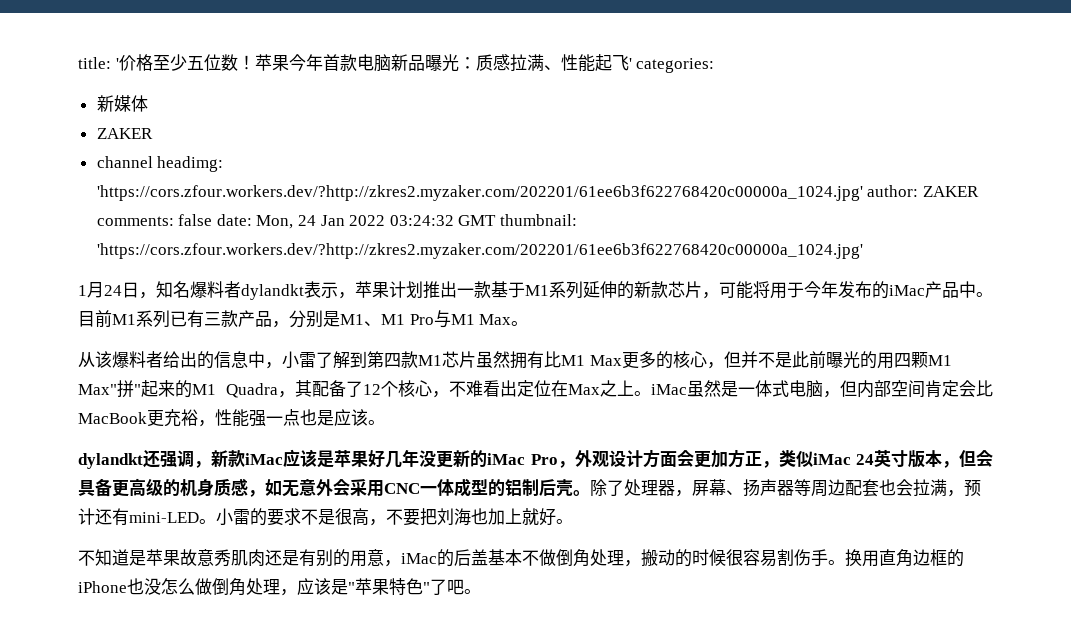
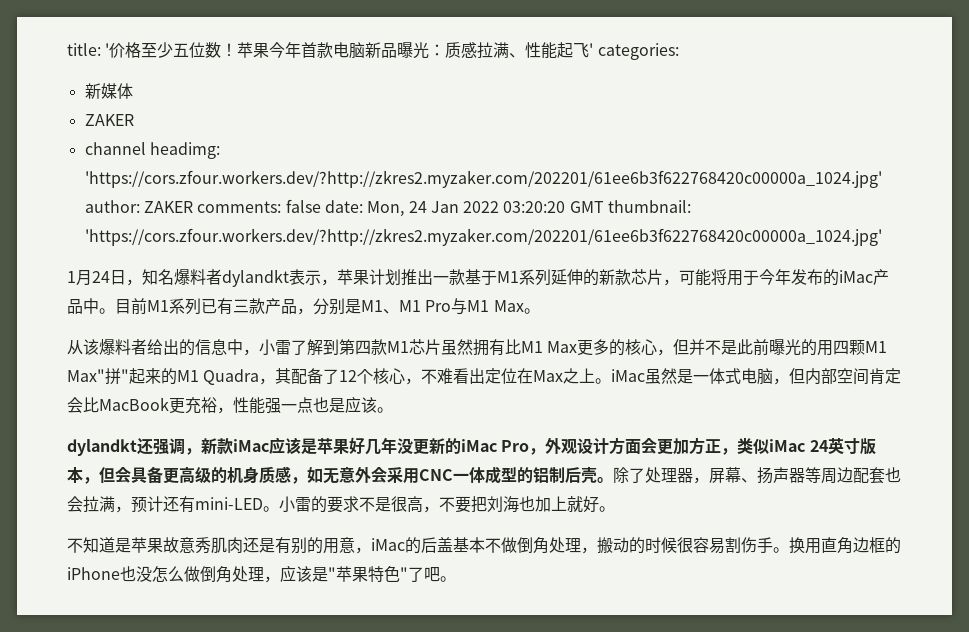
[389,215,454,226] 03:24:32 -> [503,201,566,213] 03:20:20

